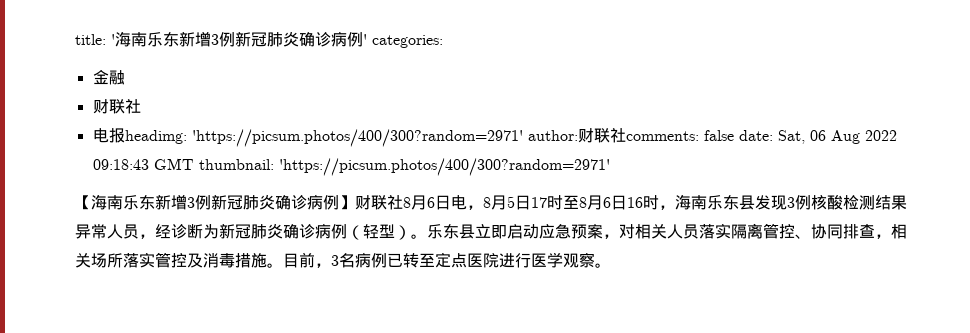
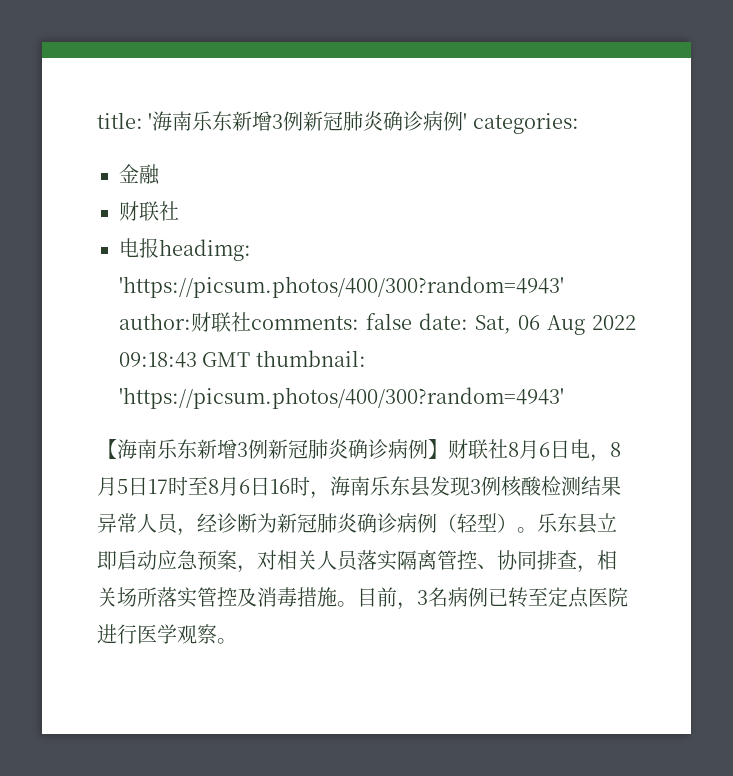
[191,129,523,147] 'https://picsum.photos/400/300?random=2971' -> [119,276,564,298] 'https://picsum.photos/400/300?random=4943'
[278,158,610,176] 'https://picsum.photos/400/300?random=2971' -> [119,387,564,409] 'https://picsum.photos/400/300?random=4943'

